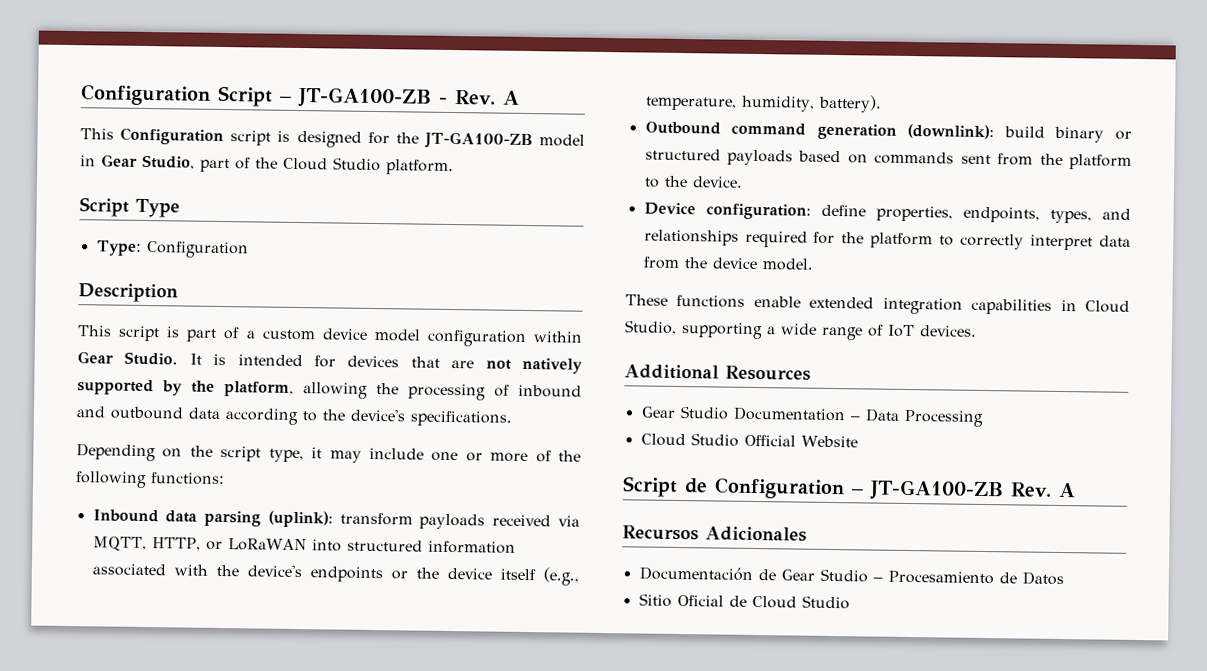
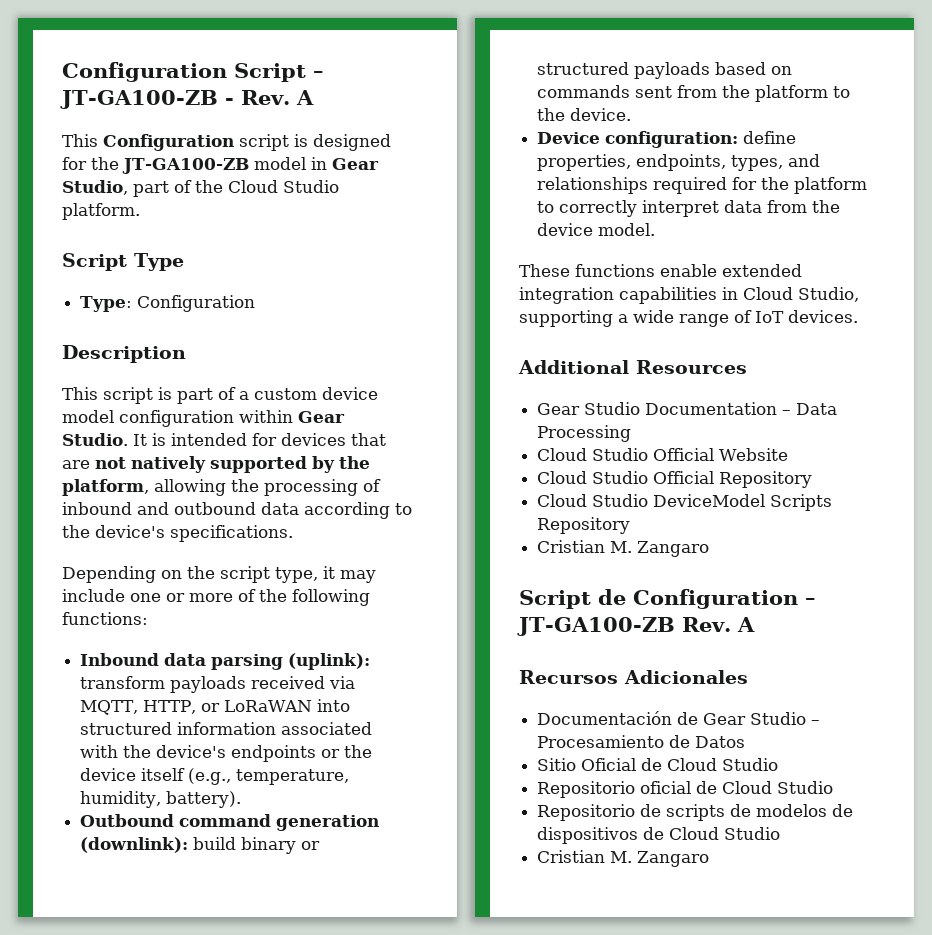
(858, 441) none -> [537,471,813,488] [537,494,833,511] [537,517,631,534] [537,540,710,557] // Cloud Studio Official Repository // Cloud Studio DeviceModel Scripts Repository // Cristian M. Zangaro
(850, 602) none -> [537,781,834,798] [537,804,854,821] [537,827,781,844] [537,850,710,867] // Repositorio oficial de Cloud Studio // Repositorio de scripts de modelos de dispositivos de Cloud Studio // Cristian M. Zangaro

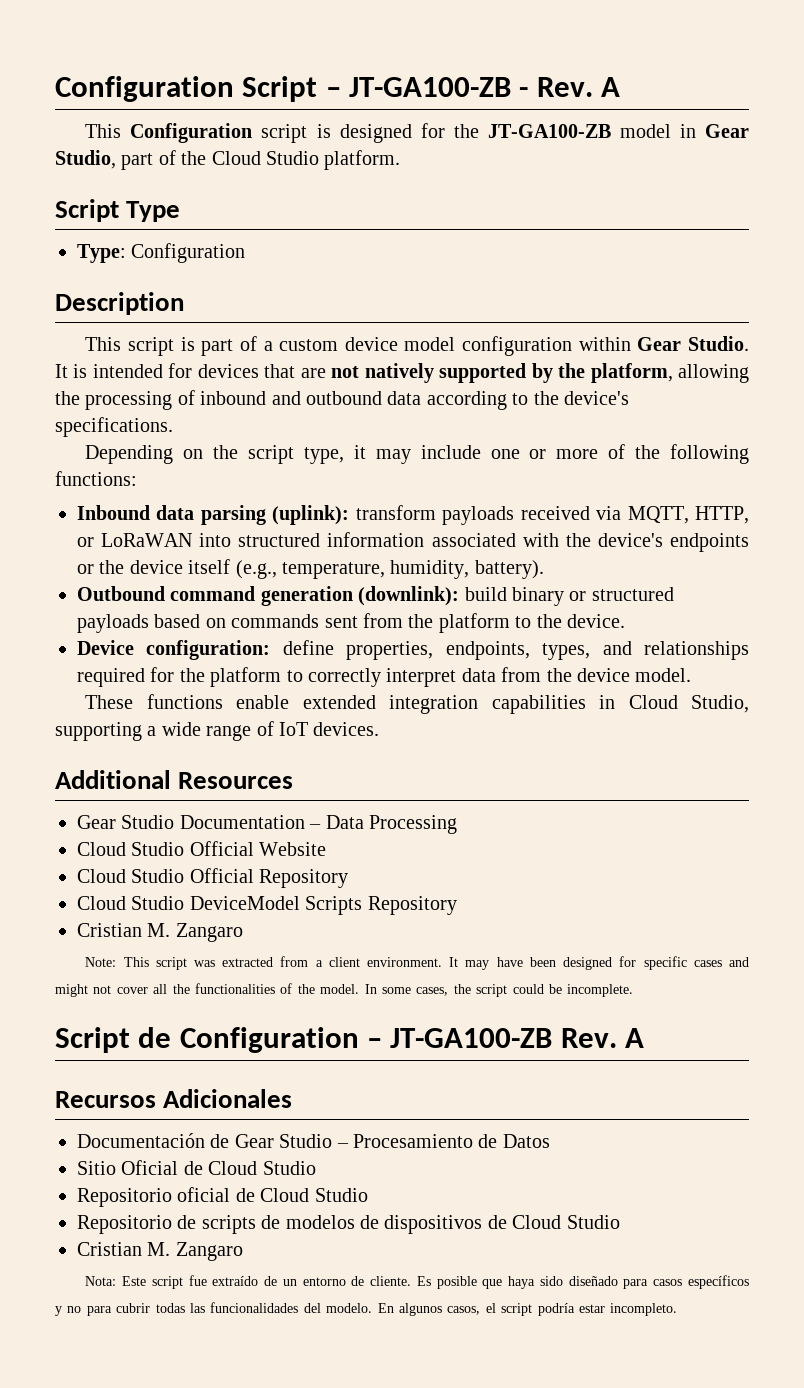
(710, 549) none -> [85,956,750,970] [55,983,634,997] // Note: This script was extracted from a client environment. It may have been designed for specific cases and might not cover all the functionalities of the model. In some cases, the script could be incomplete.
(710, 859) none -> [85,1275,750,1289] [55,1302,678,1316] // Nota: Este script fue extraído de un entorno de cliente. Es posible que haya sido diseñado para casos específicos y no para cubrir todas las funcionalidades del modelo. En algunos casos, el script podría estar incompleto.

